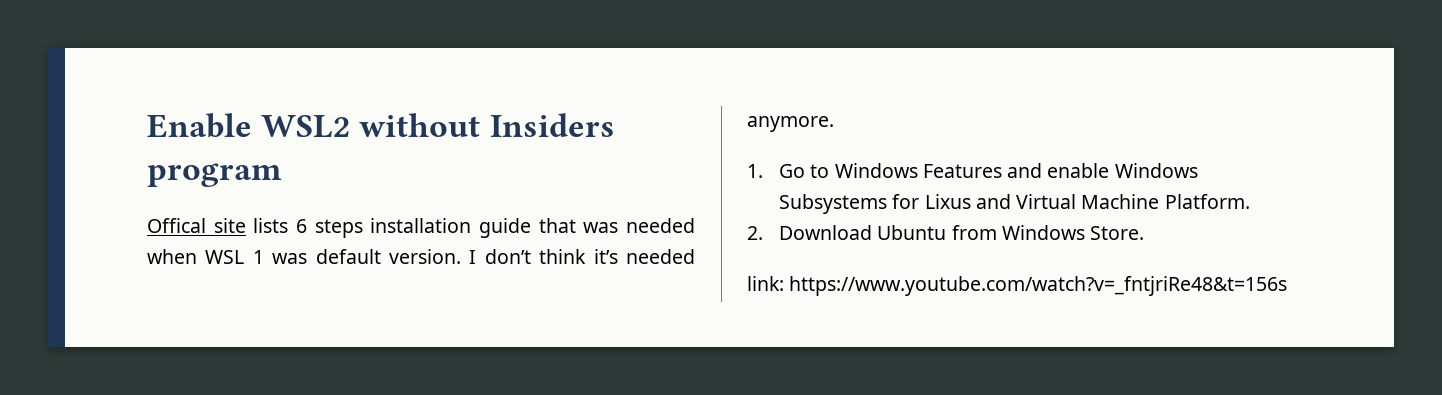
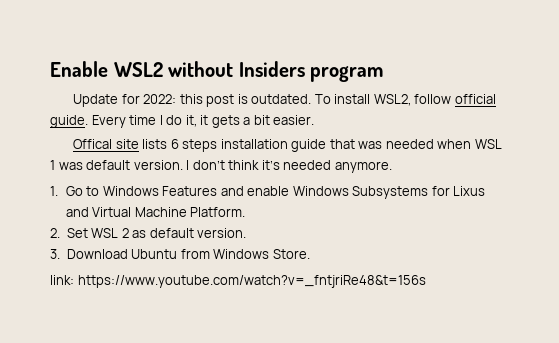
(282, 175) none -> [73,94,496,107] [50,115,315,128] // Update for 2022: this post is outdated. To install WSL2, follow official guide. Every time I do it, it gets a bit easier.
(763, 233) none -> [66,228,247,238] [50,249,60,259] Set WSL 2 as default version. // 3.

